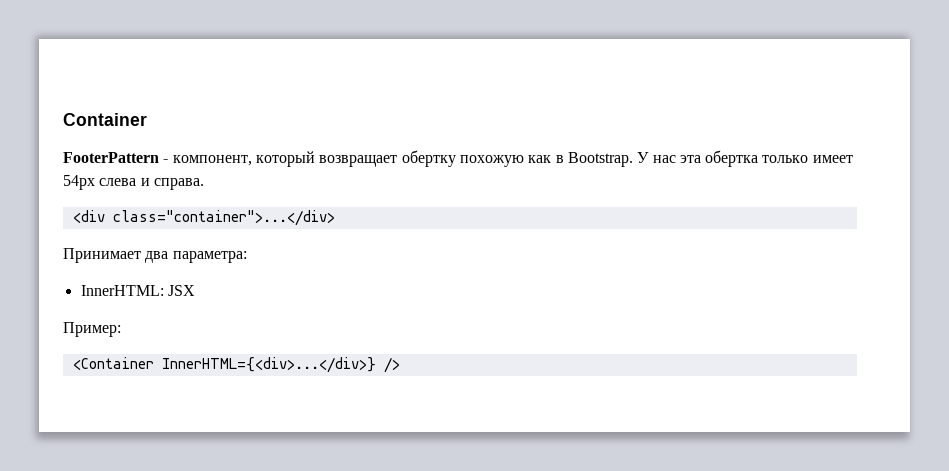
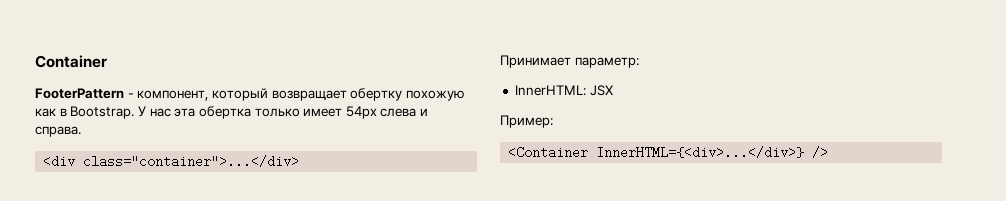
[145,251,247,263] два параметра: -> [574,57,639,68] параметр:

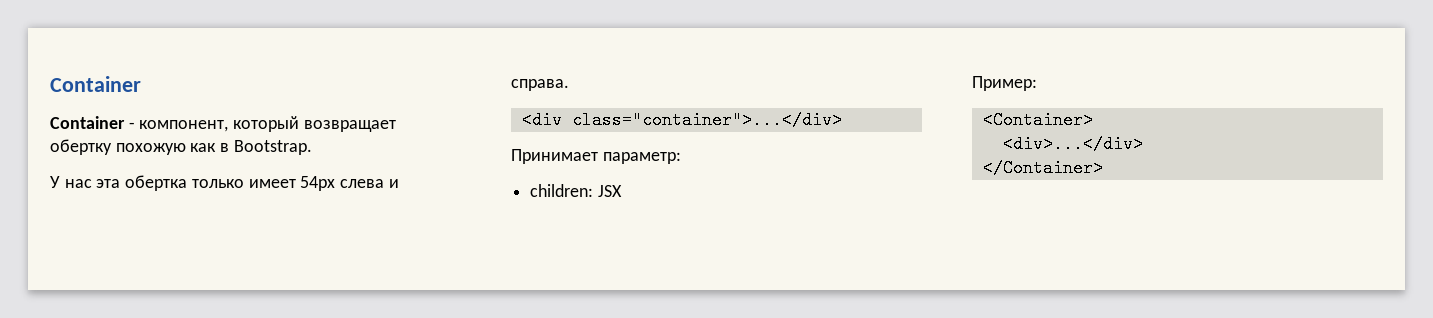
[35,88,124,99] FooterPattern -> [50,116,125,129] Container
(135, 112) none -> (312, 147) //
[514,85,586,96] InnerHTML: -> [530,184,594,197] children:
[508,146,829,159] <Container InnerHTML={<div>...</div>} /> -> [982,111,1093,129] [1002,135,1143,153] [982,159,1103,177] <Container> // <div>...</div> // </Container>

